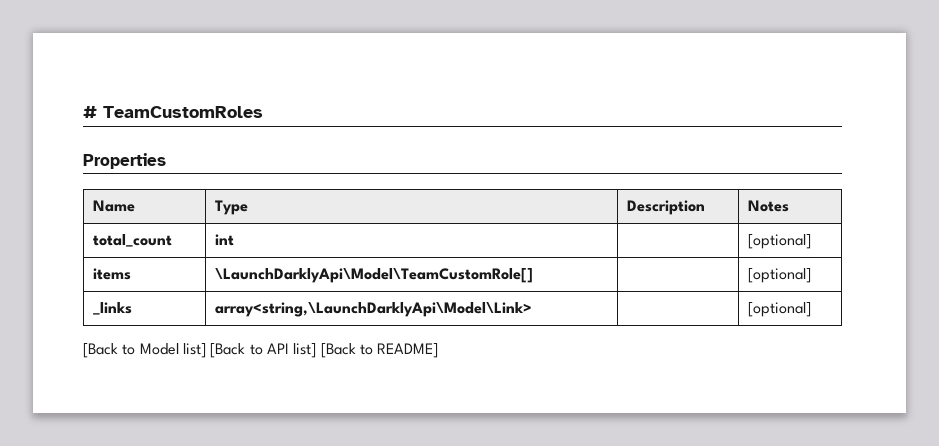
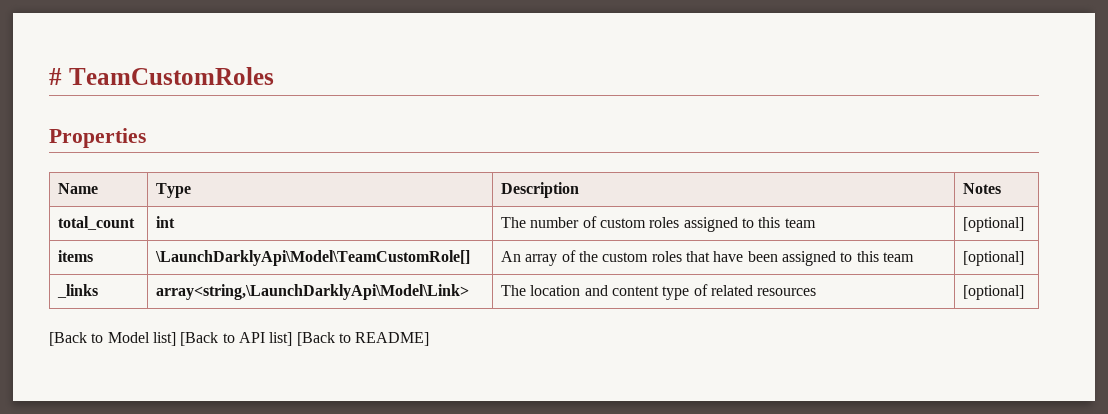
[748,234,812,249] [93,268,132,280] [215,268,534,283] [748,268,812,283] [93,302,133,315] [215,302,533,317] | [optional] // items | \LaunchDarklyApi\Model\TeamCustomRole[] | | [optional] // _links | array<string,\LaunchDarklyApi\Model\Link> | -> [501,216,816,232] [963,217,1025,232] [58,250,94,262] [155,250,471,266] [501,250,914,266] [963,251,1025,266] [57,284,99,298] [156,284,470,300] [501,284,817,300] The number of custom roles assigned to this team | [optional] // items | \LaunchDarklyApi\Model\TeamCustomRole[] | An array of the custom roles that have been assigned to this team | [optional] // _links | array<string,\LaunchDarklyApi\Model\Link> | The location and content type of related resources

